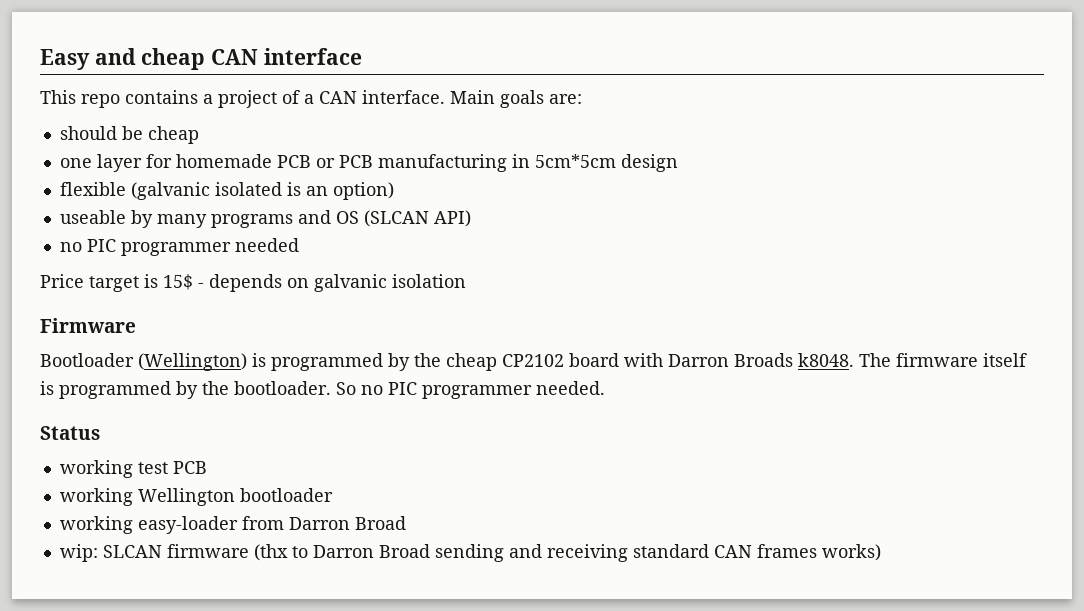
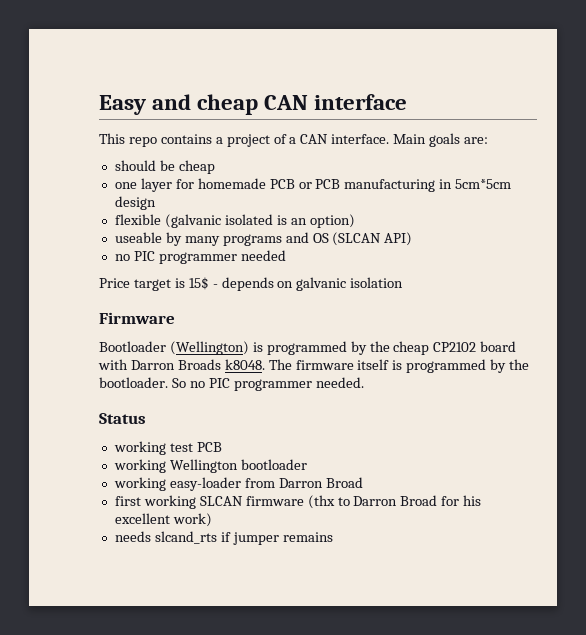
[59,544,98,562] wip: -> [114,495,196,509] first working
[434,544,881,562] sending and receiving standard CAN frames works) -> [441,495,482,506] [114,513,212,527] [114,531,333,545] for his excellent work) // needs slcand_rts if jumper remains

